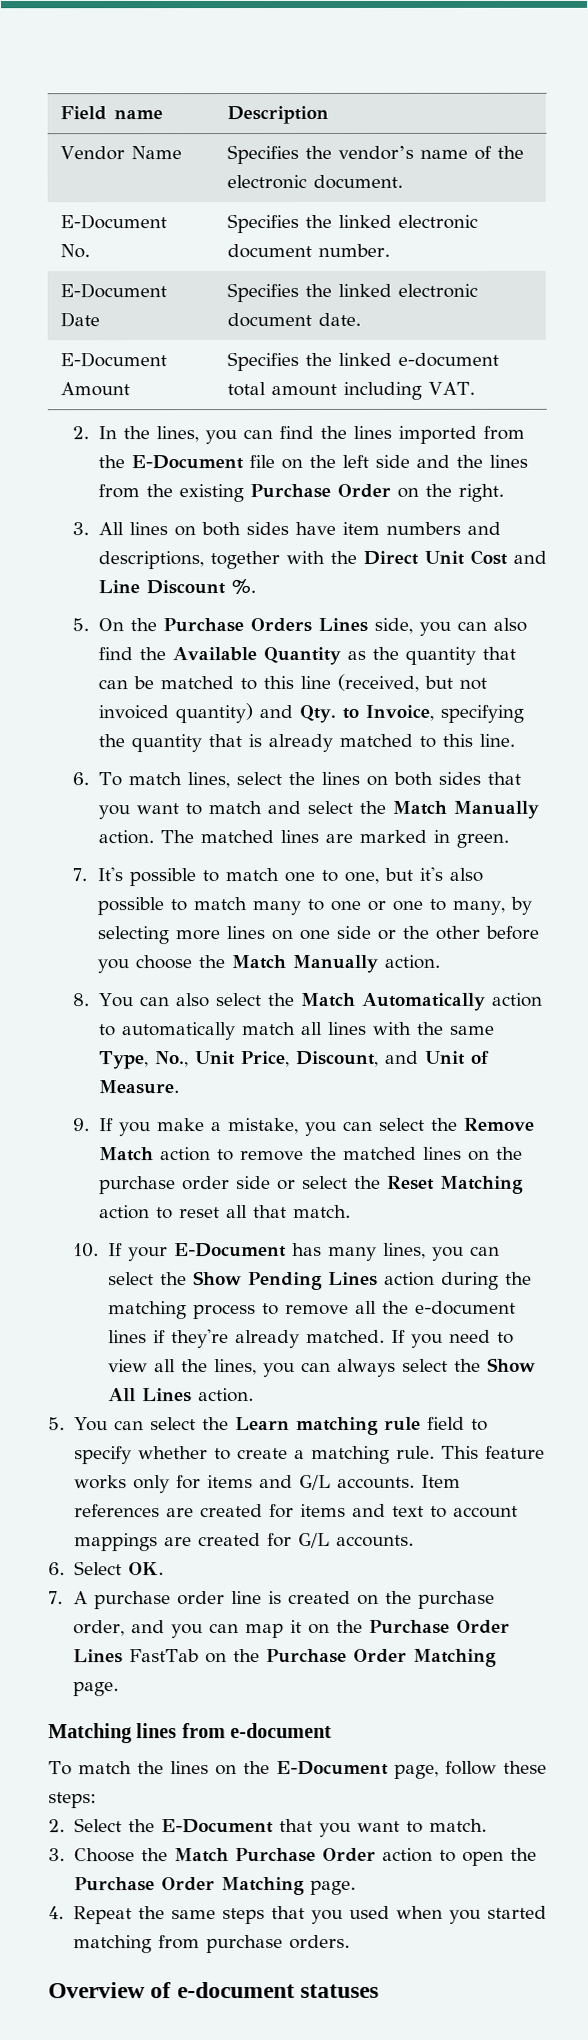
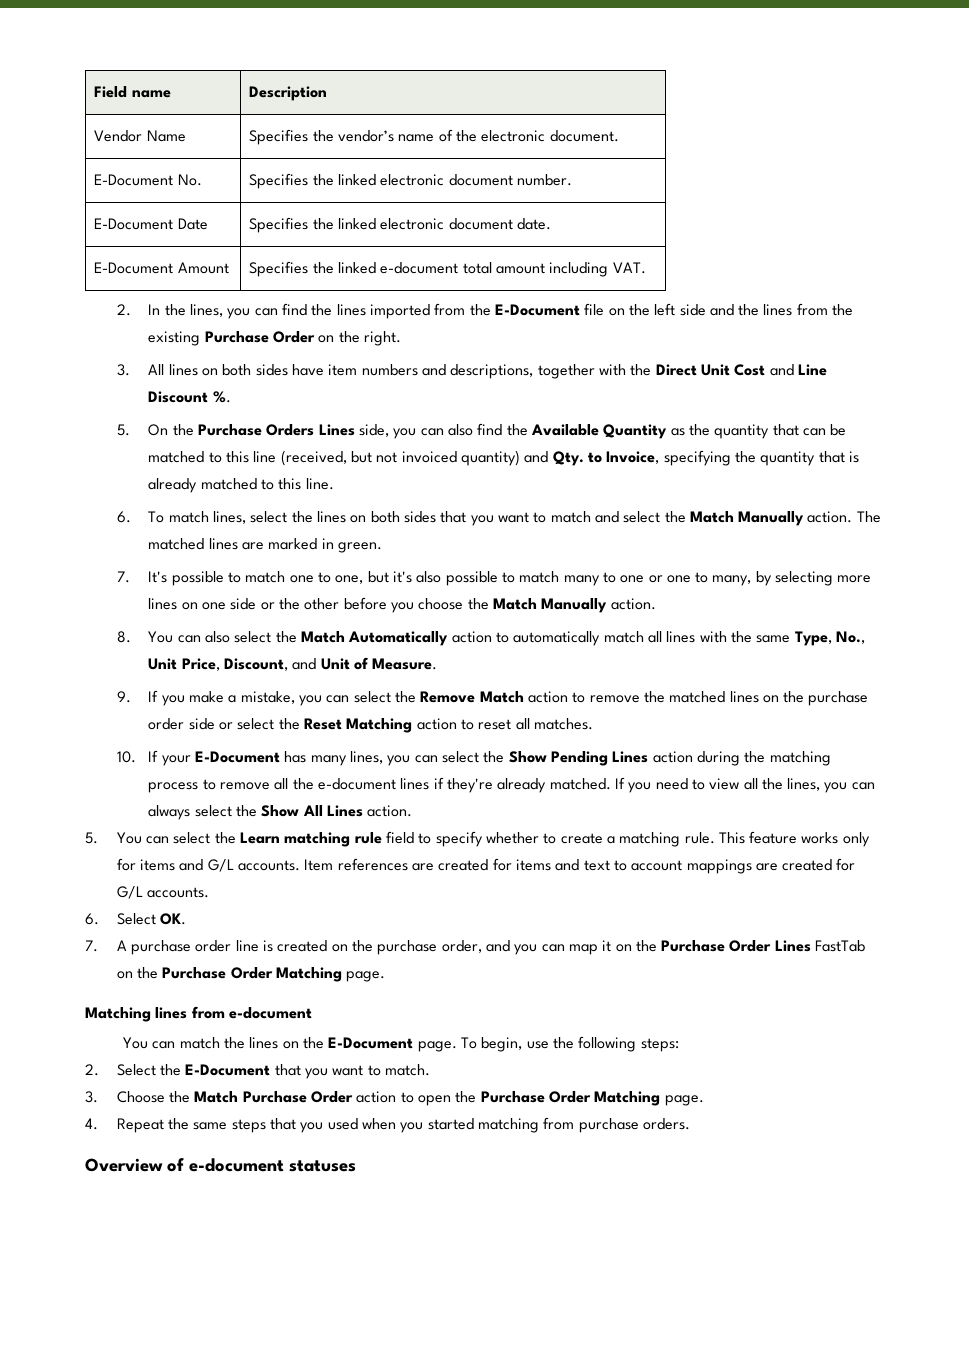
[252,1204,351,1219] that match. -> [533,718,593,730] matches.
[48,1761,72,1776] To -> [123,1037,176,1049] You can
[393,1760,547,1779] page, follow these -> [417,1036,637,1052] page. To begin, use the following

